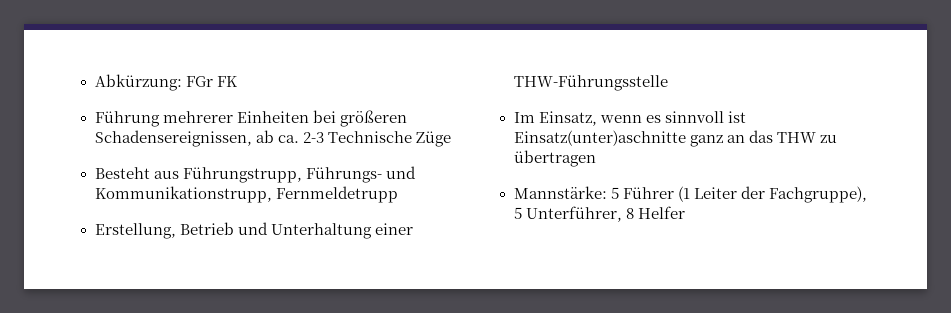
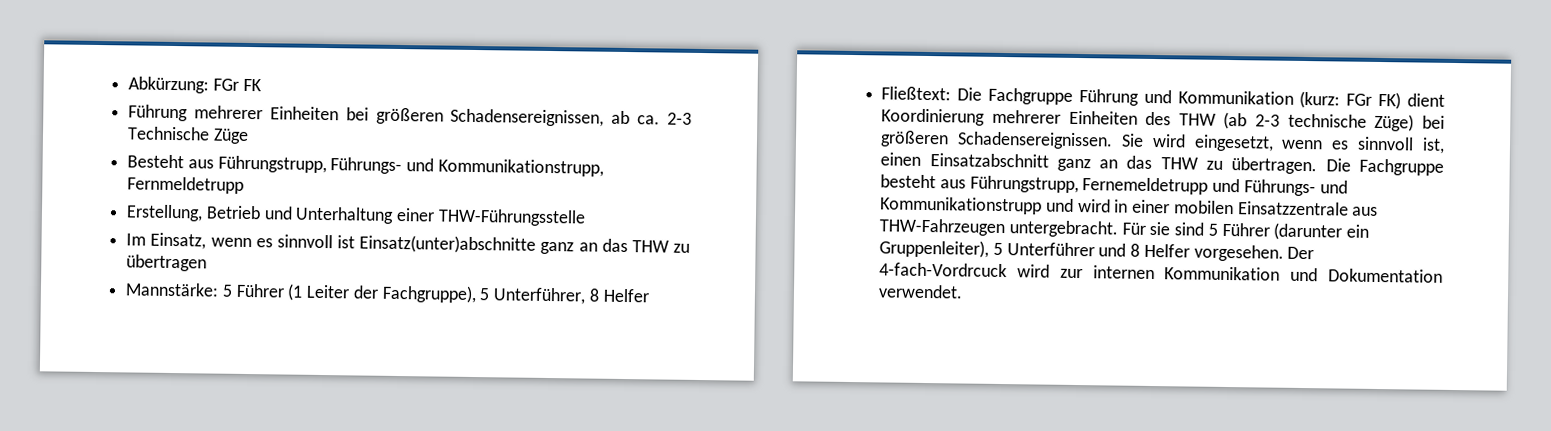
[513,130,686,146] Einsatz(unter)aschnitte -> [359,234,537,254] Einsatz(unter)abschnitte
(685, 212) none -> [881,86,1445,110] [881,108,1445,132] [880,130,1445,154] [880,152,1444,176] [880,174,1348,197] [880,196,1379,216] [879,218,1370,241] [879,239,1315,262] [879,262,1443,283] [878,284,964,299] // Fließtext: Die Fachgruppe Führung und Kommunikation (kurz: FGr FK) dient Koordinierung mehrerer Einheiten des THW (ab 2-3 technische Züge) bei größeren Schadensereignissen. Sie wird eingesetzt, wenn es sinnvoll ist, einen Einsatzabschnitt ganz an das THW zu übertragen. Die Fachgruppe besteht aus Führungstrupp, Fernemeldetrupp und Führungs- und Kommunikationstrupp und wird in einer mobilen Einsatzzentrale aus THW-Fahrzeugen untergebracht. Für sie sind 5 Führer (darunter ein Gruppenleiter), 5 Unterführer und 8 Helfer vorgesehen. Der 4-fach-Vordrcuck wird zur internen Kommunikation und Dokumentation verwendet.

